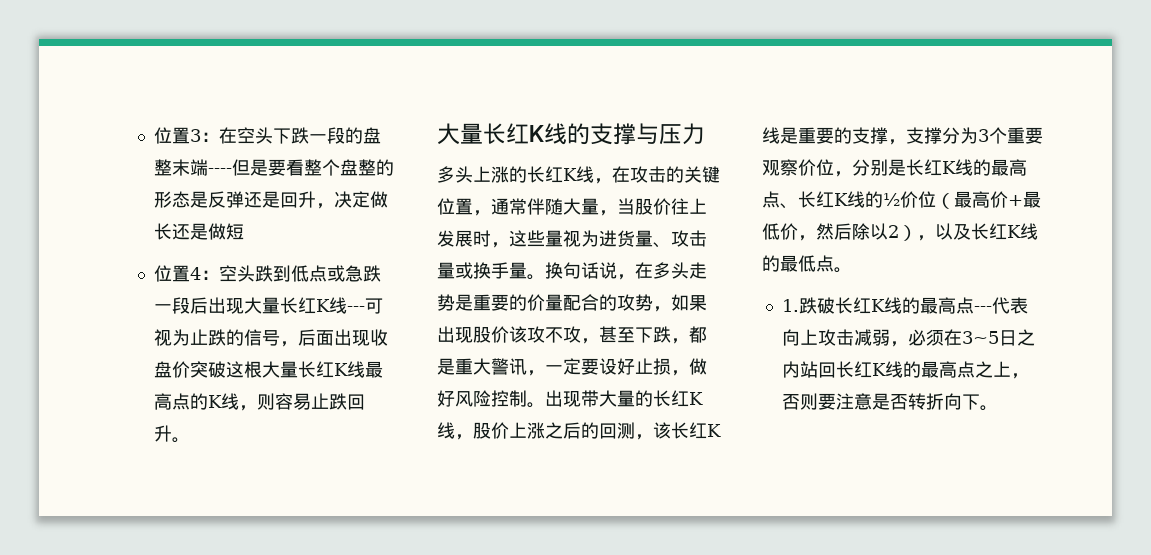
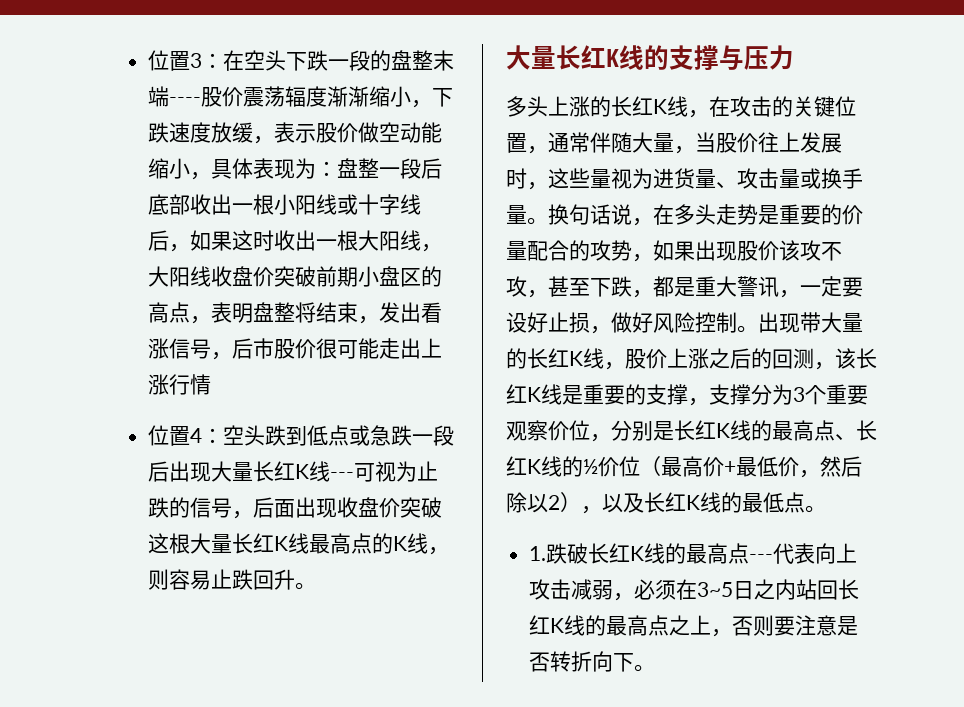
[232,159,395,176] [154,191,389,209] [154,223,245,240] 但是要看整个盘整的形态是反弹还是回升，决定做长还是做短 -> [200,86,453,108] [147,122,442,144] [147,158,442,180] [147,194,421,215] [147,230,442,252] [147,266,442,287] [147,302,442,324] [147,338,442,360] [147,374,211,395] 股价震荡辐度渐渐缩小，下跌速度放缓，表示股价做空动能缩小，具体表现为：盘整一段后底部收出一根小阳线或十字线后，如果这时收出一根大阳线，大阳线收盘价突破前期小盘区的高点，表明盘整将结束，发出看涨信号，后市股价很可能走出上涨行情

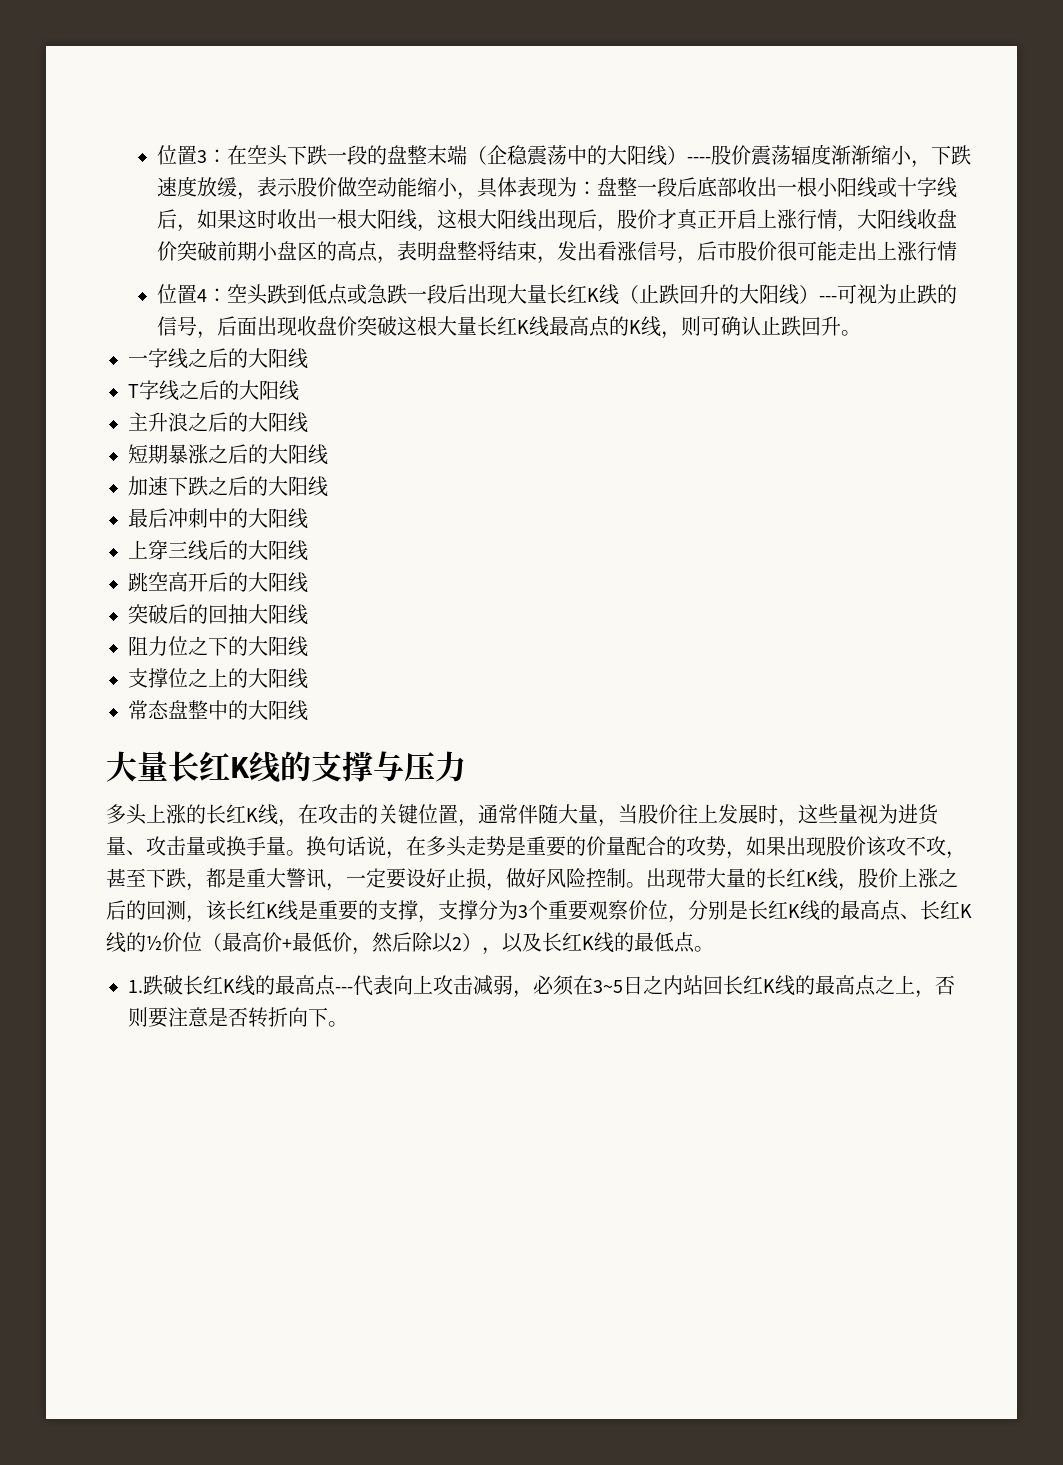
(169, 96) none -> [466,145,687,166] （企稳震荡中的大阳线）
(442, 248) none -> [436,209,857,232] 这根大阳线出现后，股价才真正开启上涨行情，
(330, 471) none -> [618,284,819,305] （止跌回升的大阳线）
[168,569,211,590] 容易 -> [700,316,761,336] 可确认
(316, 586) none -> [128,348,308,369] [128,380,299,401] [128,412,308,433] [128,444,328,465] [128,476,328,497] [128,508,308,529] [128,540,308,561] [128,572,308,593] [128,604,308,625] [128,636,308,657] [128,668,308,689] [128,700,308,721] // 一字线之后的大阳线 // T字线之后的大阳线 // 主升浪之后的大阳线 // 短期暴涨之后的大阳线 // 加速下跌之后的大阳线 // 最后冲刺中的大阳线 // 上穿三线后的大阳线 // 跳空高开后的大阳线 // 突破后的回抽大阳线 // 阻力位之下的大阳线 // 支撑位之上的大阳线 // 常态盘整中的大阳线

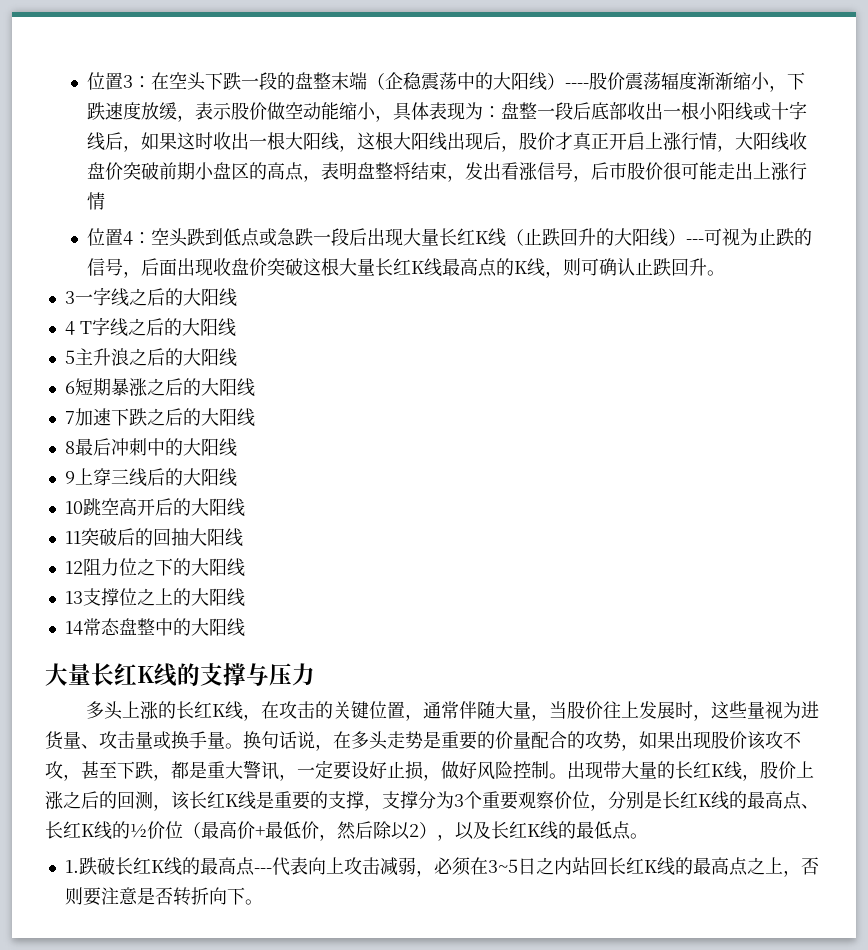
(861, 333) none -> [64,291,75,304] 3
(308, 358) none -> [64,321,75,335] 4
(299, 390) none -> [64,350,75,364] 5
(308, 422) none -> [64,381,75,394] 6
(328, 454) none -> [64,411,75,424] 7
(328, 486) none -> [64,441,75,454] 8
(308, 518) none -> [64,471,75,484] 9
(308, 550) none -> [64,501,83,514] 10
(308, 582) none -> [64,531,81,544] 11
(308, 614) none -> [64,561,83,574] 12
(308, 646) none -> [64,591,83,604] 13
(308, 678) none -> [64,621,83,635] 14

